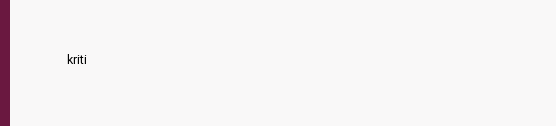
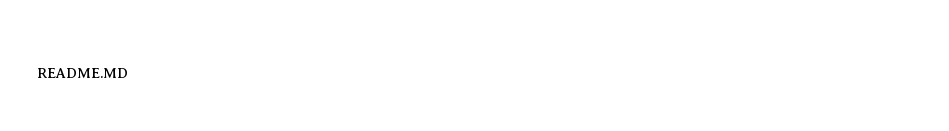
[67,54,87,64] kriti -> [37,68,128,78] README.MD

